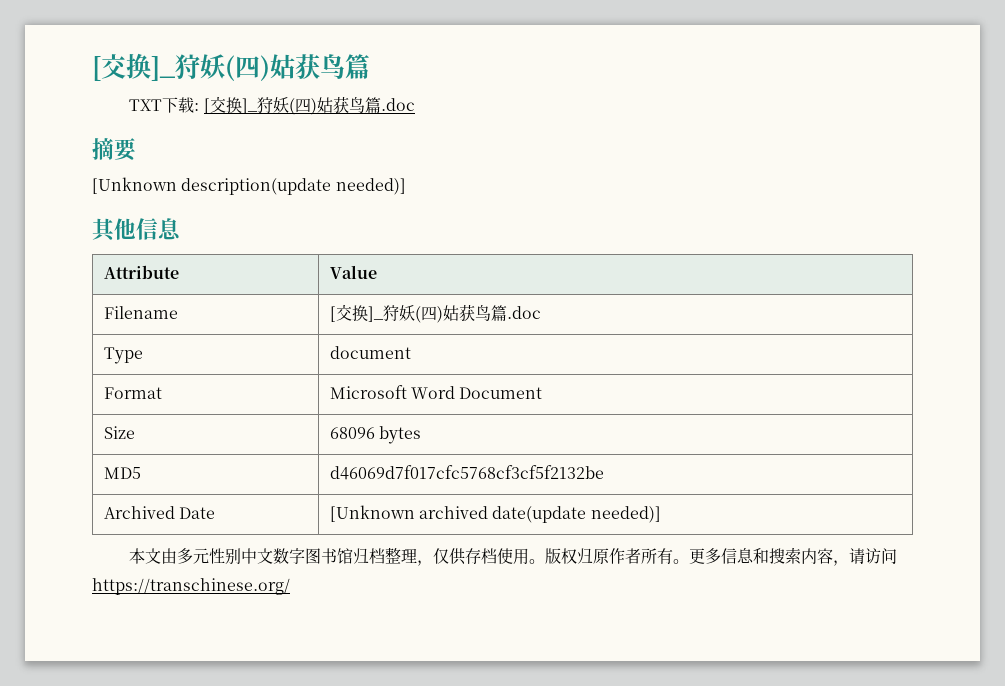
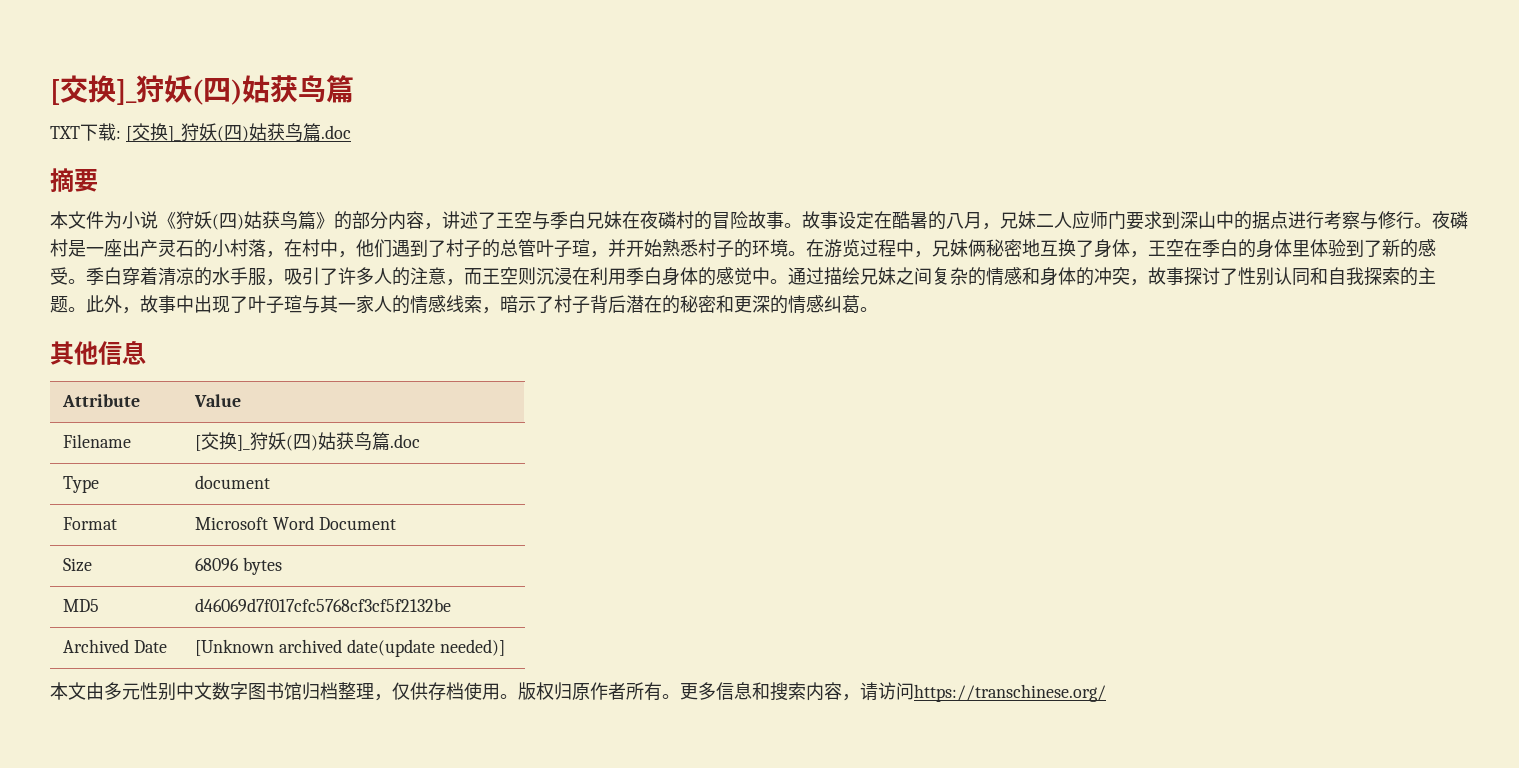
[92,177,406,195] [Unknown description(update needed)] -> [50,211,1468,230] [50,239,1436,258] [50,267,1436,286] [50,295,878,314] 本文件为小说《狩妖(四)姑获鸟篇》的部分内容，讲述了王空与季白兄妹在夜磷村的冒险故事。故事设定在酷暑的八月，兄妹二人应师门要求到深山中的据点进行考察与修行。夜磷村是一座出产灵石的小村落，在村中，他们遇到了村子的总管叶子瑄，并开始熟悉村子的环境。在游览过程中，兄妹俩秘密地互换了身体，王空在季白的身体里体验到了新的感受。季白穿着清凉的水手服，吸引了许多人的注意，而王空则沉浸在利用季白身体的感觉中。通过描绘兄妹之间复杂的情感和身体的冲突，故事探讨了性别认同和自我探索的主题。此外，故事中出现了叶子瑄与其一家人的情感线索，暗示了村子背后潜在的秘密和更深的情感纠葛。

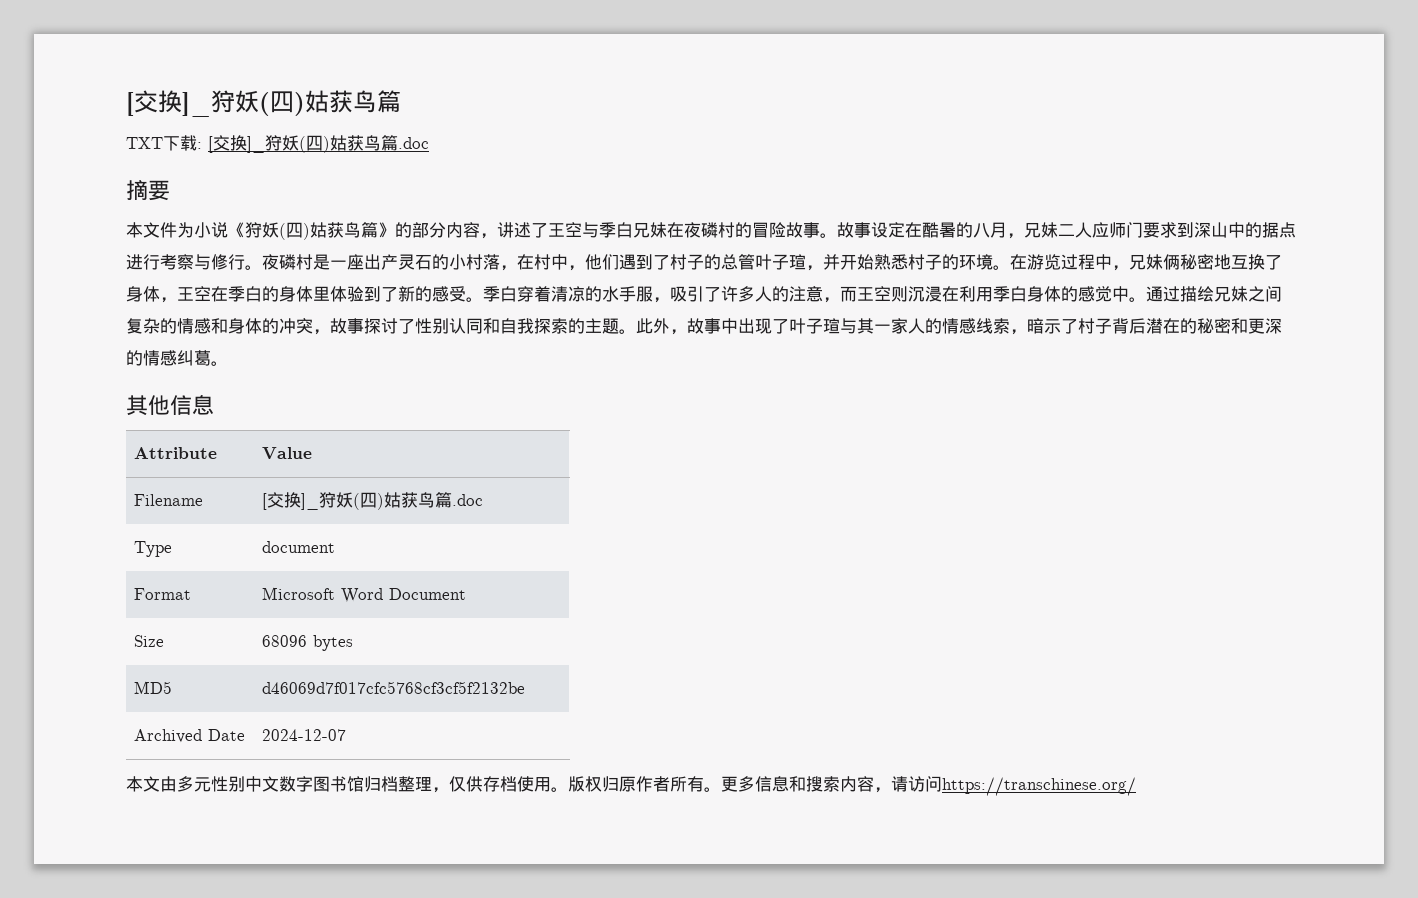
[195,639,505,657] [Unknown archived date(update needed)] -> [262,729,347,741] 2024-12-07

